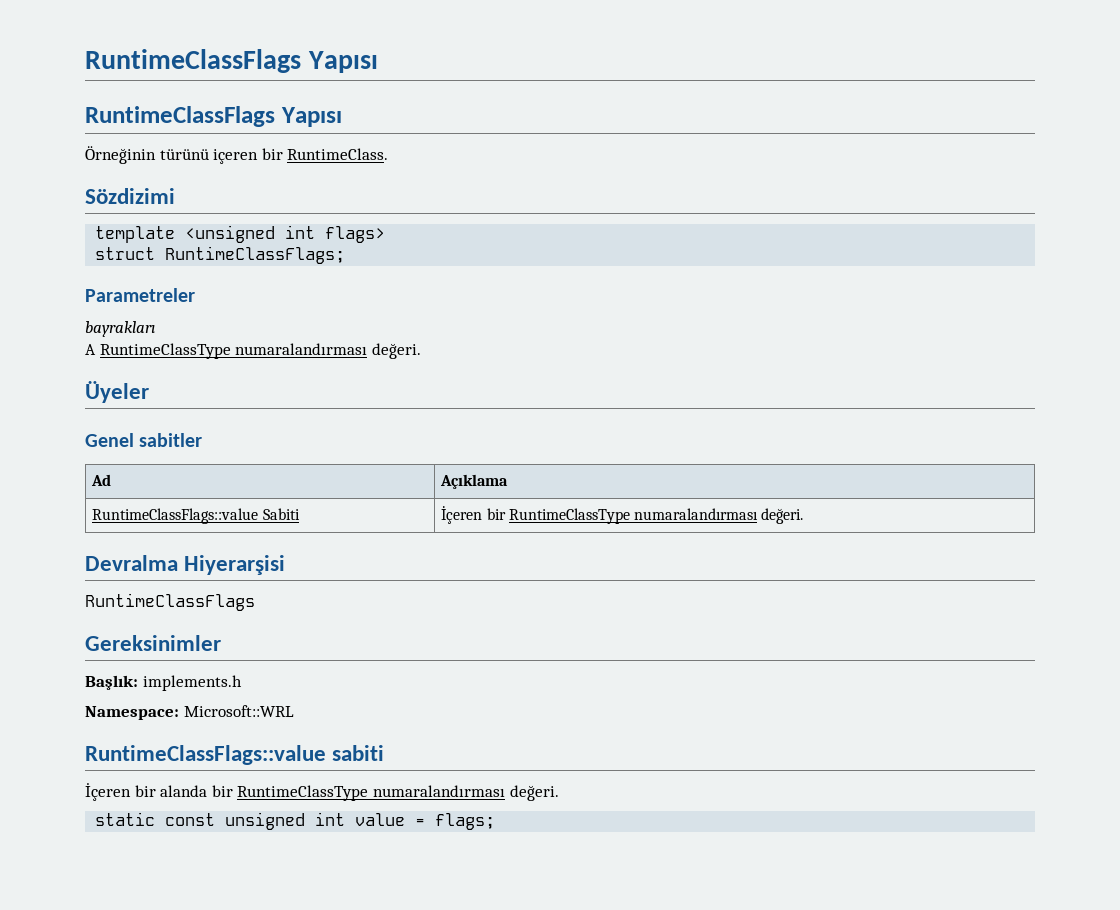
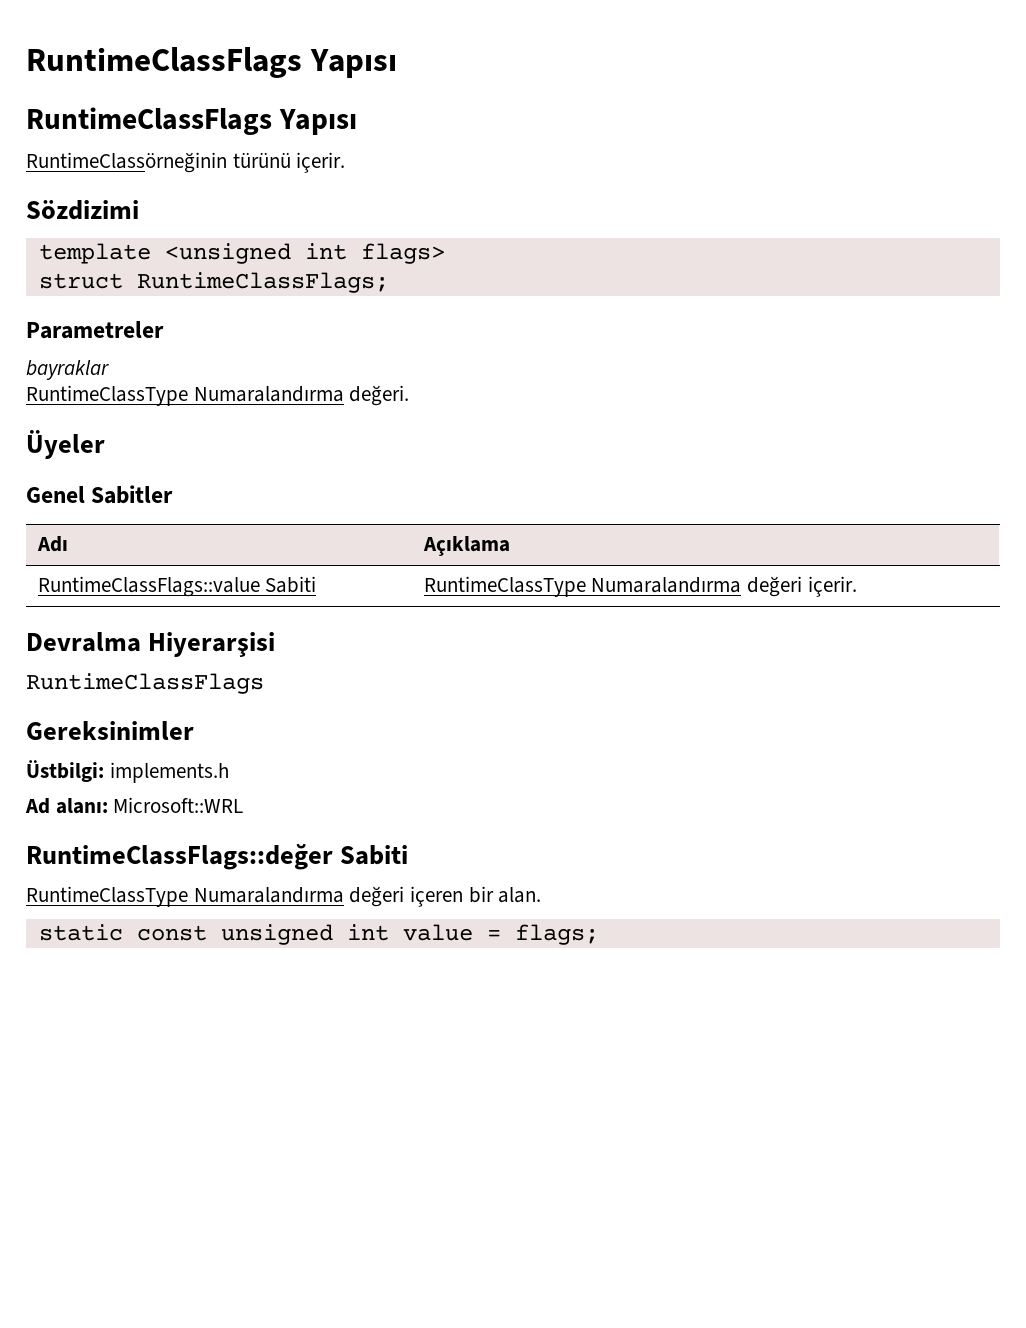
[85,146,389,164] Örneğinin türünü içeren bir RuntimeClass. -> [26,152,346,173] RuntimeClassörneğinin türünü içerir.
[85,321,155,337] [85,343,368,359] bayrakları // A RuntimeClassType numaralandırması -> [26,360,109,380] [26,385,344,406] bayraklar // RuntimeClassType Numaralandırma
[139,433,203,447] [91,474,112,486] sabitler // Ad -> [91,485,174,504] [36,536,68,552] Sabitler // Adı
[441,506,804,524] İçeren bir RuntimeClassType numaralandırması değeri. -> [423,576,857,597] RuntimeClassType Numaralandırma değeri içerir.
[85,675,138,690] Başlık: -> [26,760,104,782] Üstbilgi:
[85,706,179,720] Namespace: -> [25,798,108,814] Ad alanı:
[85,745,385,765] [85,783,559,801] RuntimeClassFlags::value sabiti // İçeren bir alanda bir RuntimeClassType numaralandırması değeri. -> [26,843,409,870] [26,886,542,907] RuntimeClassFlags::değer Sabiti // RuntimeClassType Numaralandırma değeri içeren bir alan.

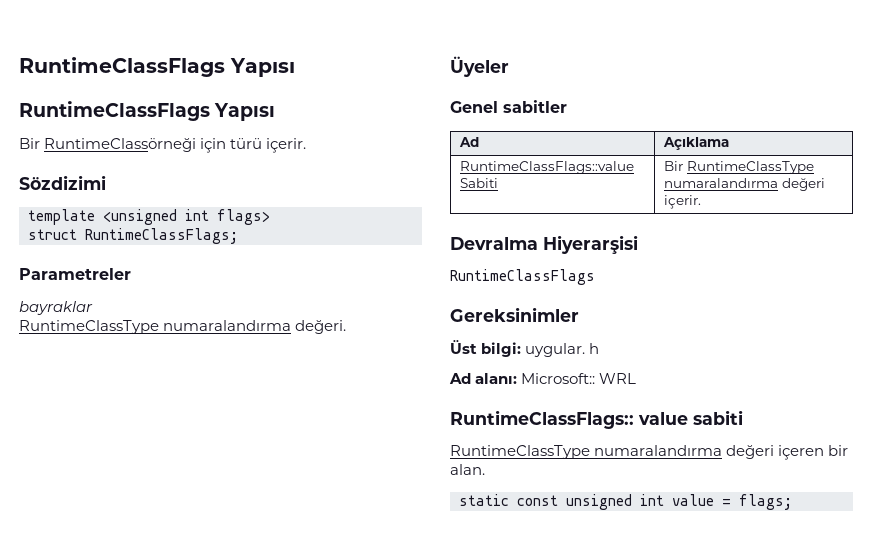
[26,152,291,173] RuntimeClassörneğinin türünü -> [19,138,263,153] Bir RuntimeClassörneği için türü
[193,386,344,402] Numaralandırma -> [163,320,292,331] numaralandırma
[91,485,174,504] [36,536,68,552] Sabitler // Adı -> [503,100,567,113] [459,137,480,147] sabitler // Ad
[423,576,742,597] RuntimeClassType Numaralandırma -> [664,161,815,174] [664,178,779,188] Bir RuntimeClassType numaralandırma
[26,760,229,783] [25,797,244,814] [26,843,409,870] [26,886,344,907] Üstbilgi: implements.h // Ad alanı: Microsoft::WRL // RuntimeClassFlags::değer Sabiti // RuntimeClassType Numaralandırma -> [450,340,600,357] [449,373,637,384] [450,410,743,429] [450,445,723,459] Üst bilgi: uygular. h // Ad alanı: Microsoft:: WRL // RuntimeClassFlags:: value sabiti // RuntimeClassType numaralandırma

